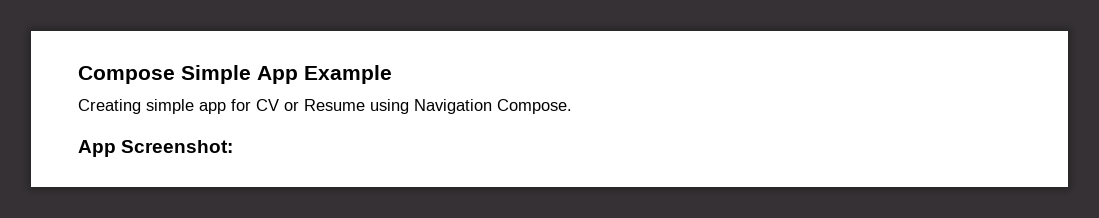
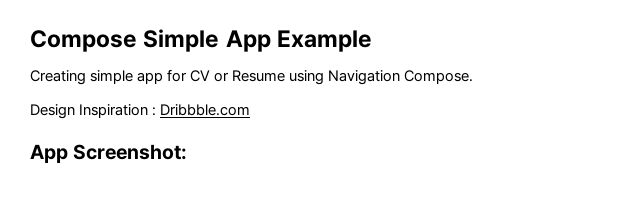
(572, 106) none -> [30,104,251,119] // Design Inspiration : Dribbble.com

